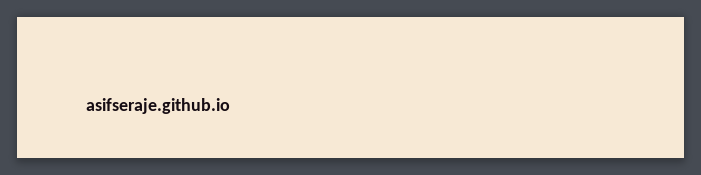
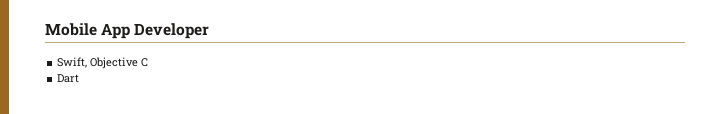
[86,98,230,114] asifseraje.github.io -> [45,23,210,39] [57,57,149,69] [57,74,80,83] Mobile App Developer // Swift, Objective C // Dart

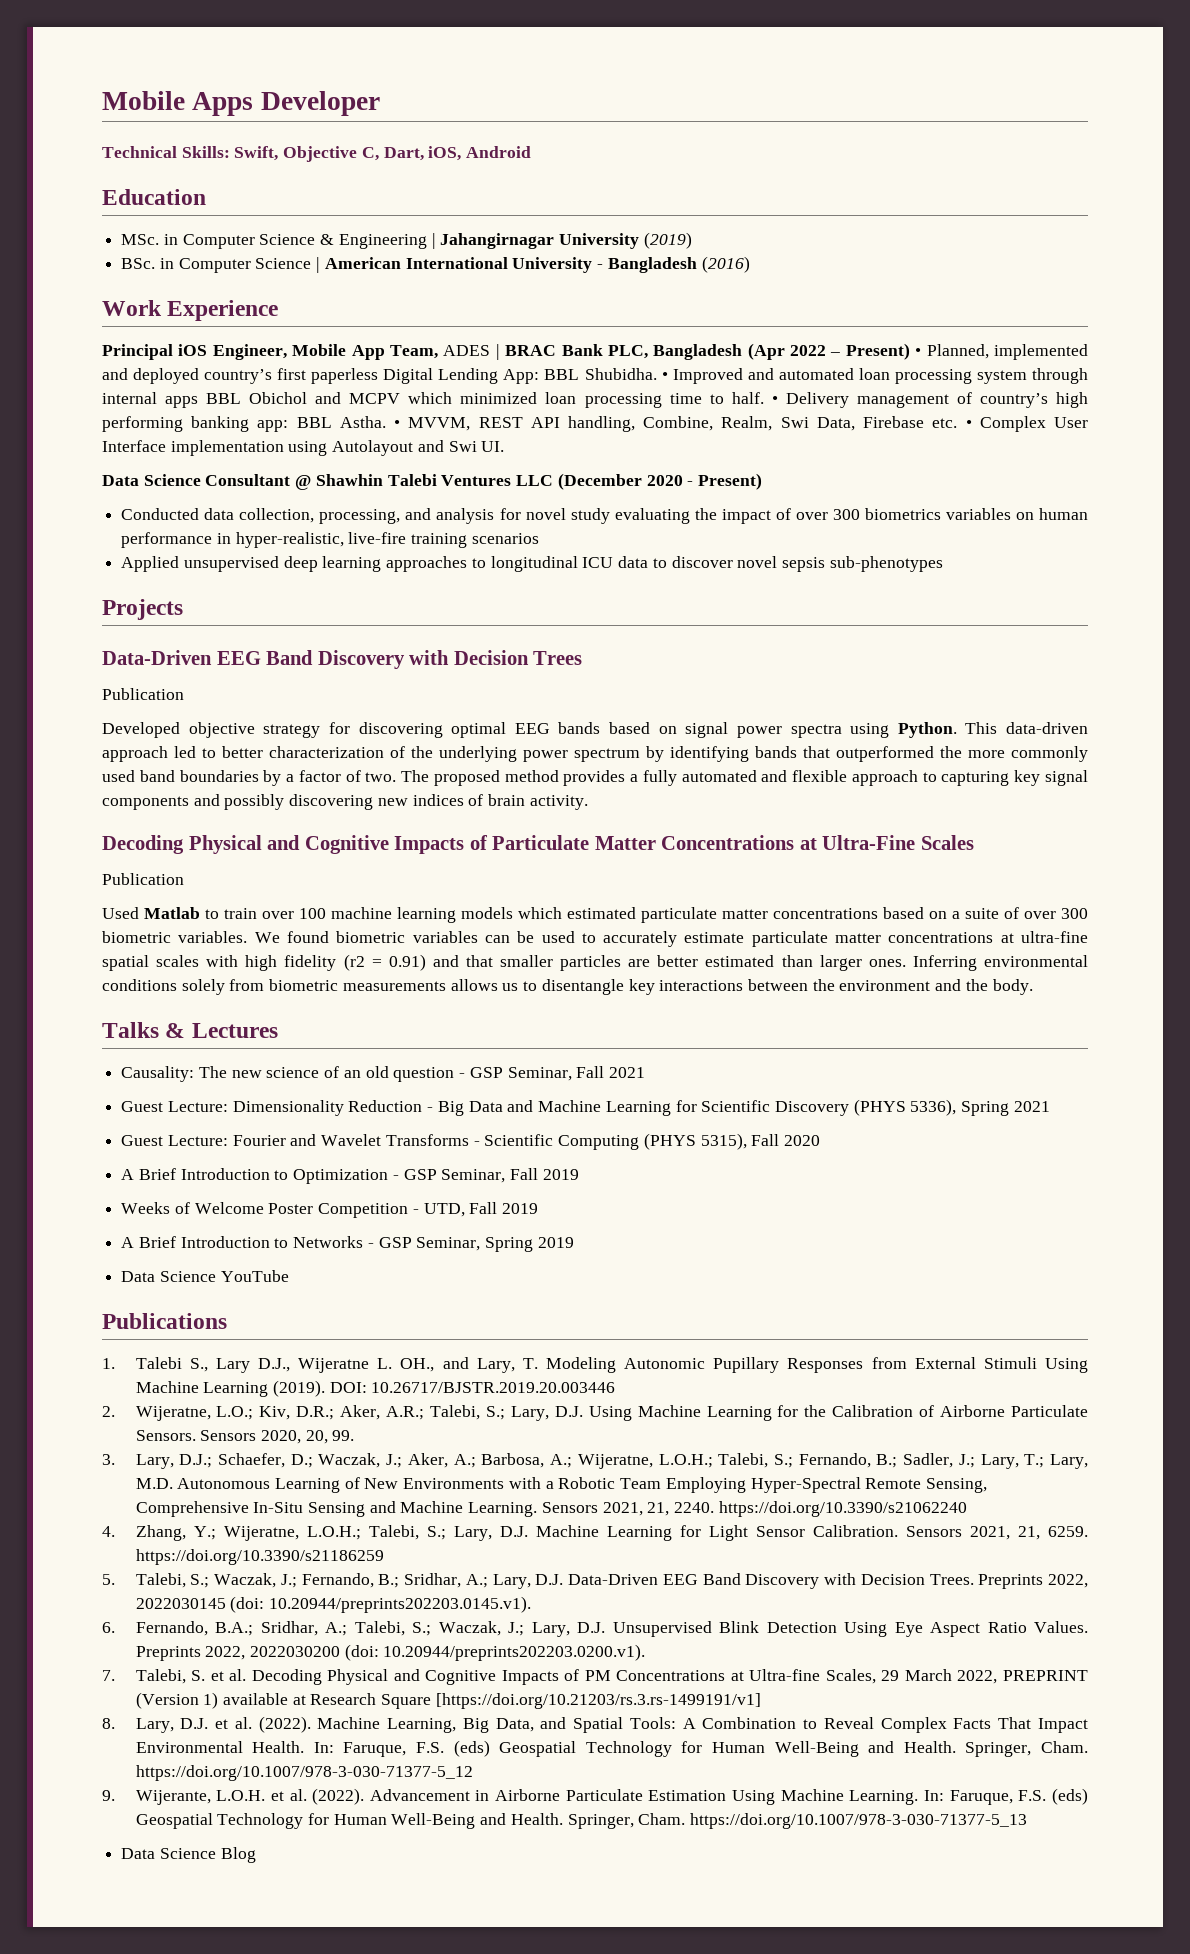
[45,23,210,39] [57,57,149,69] [57,74,80,83] Mobile App Developer // Swift, Objective C // Dart -> [102,91,380,116] [102,146,532,162] [102,189,206,205] [121,232,692,249] [121,256,750,273] [102,300,279,321] [102,343,1089,360] [102,368,1089,384] [102,392,1088,408] [102,416,1088,432] [102,440,505,456] [102,473,762,490] [121,508,1088,524] [121,532,539,548] [121,556,943,572] [102,599,183,620] [102,650,583,669] [102,688,184,700] [102,722,1088,738] [102,746,1088,762] [102,770,1089,786] [102,794,588,810] [102,835,974,854] [102,873,184,885] [102,907,1088,923] [102,931,1088,947] [102,954,1088,971] [102,979,1033,995] [102,1022,278,1038] [121,1066,645,1082] [121,1099,1050,1116] [121,1133,820,1150] [121,1168,579,1184] [121,1202,539,1218] [121,1236,574,1252] [121,1270,289,1282] [102,1313,227,1329] [102,1357,1088,1373] [135,1380,616,1397] [102,1405,1089,1421] [135,1430,355,1444] [102,1453,1089,1469] [135,1477,988,1493] [135,1501,967,1517] [102,1525,1088,1541] [135,1549,384,1565] [102,1573,1088,1589] [135,1596,532,1613] [102,1621,1088,1637] [135,1644,646,1661] [102,1669,1089,1685] [135,1692,761,1709] [102,1716,1089,1733] [135,1740,1088,1757] [135,1765,473,1781] [102,1788,1088,1805] [135,1813,1028,1829] [121,1847,256,1863] Mobile Apps Developer // Technical Skills: Swift, Objective C, Dart, iOS, Android // Education // MSc. in Computer Science & Engineering | Jahangirnagar University (2019) // BSc. in Computer Science | American International University - Bangladesh (2016) // Work Experience // Principal iOS Engineer, Mobile App Team, ADES | BRAC Bank PLC, Bangladesh (Apr 2022 – Present) • Planned, implemented and deployed country’s first paperless Digital Lending App: BBL Shubidha. • Improved and automated loan processing system through internal apps BBL Obichol and MCPV which minimized loan processing time to half. • Delivery management of country’s high performing banking app: BBL Astha. • MVVM, REST API handling, Combine, Realm, Swi Data, Firebase etc. • Complex User Interface implementation using Autolayout and Swi UI. // Data Science Consultant @ Shawhin Talebi Ventures LLC (December 2020 - Present) // Conducted data collection, processing, and analysis for novel study evaluating the impact of over 300 biometrics variables on human performance in hyper-realistic, live-fire training scenarios // Applied unsupervised deep learning approaches to longitudinal ICU data to discover novel sepsis sub-phenotypes // Projects // Data-Driven EEG Band Discovery with Decision Trees // Publication // Developed objective strategy for discovering optimal EEG bands based on signal power spectra using Python. This data-driven approach led to better characterization of the underlying power spectrum by identifying bands that outperformed the more commonly used band boundaries by a factor of two. The proposed method provides a fully automated and flexible approach to capturing key signal components and possibly discovering new indices of brain activity. // Decoding Physical and Cognitive Impacts of Particulate Matter Concentrations at Ultra-Fine Scales // Publication // Used Matlab to train over 100 machine learning models which estimated particulate matter concentrations based on a suite of over 300 biometric variables. We found biometric variables can be used to accurately estimate particulate matter concentrations at ultra-fine spatial scales with high fidelity (r2 = 0.91) and that smaller particles are better estimated than larger ones. Inferring environmental conditions solely from biometric measurements allows us to disentangle key interactions between the environment and the body. // Talks & Lectures // Causality: The new science of an old question - GSP Seminar, Fall 2021 // Guest Lecture: Dimensionality Reduction - Big Data and Machine Learning for Scientific Discovery (PHYS 5336), Spring 2021 // Guest Lecture: Fourier and Wavelet Transforms - Scientific Computing (PHYS 5315), Fall 2020 // A Brief Introduction to Optimization - GSP Seminar, Fall 2019 // Weeks of Welcome Poster Competition - UTD, Fall 2019 // A Brief Introduction to Networks - GSP Seminar, Spring 2019 // Data Science YouTube // Publications // 1. Talebi S., Lary D.J., Wijeratne L. OH., and Lary, T. Modeling Autonomic Pupillary Responses from External Stimuli Using Machine Learning (2019). DOI: 10.26717/BJSTR.2019.20.003446 // 2. Wijeratne, L.O.; Kiv, D.R.; Aker, A.R.; Talebi, S.; Lary, D.J. Using Machine Learning for the Calibration of Airborne Particulate Sensors. Sensors 2020, 20, 99. // 3. Lary, D.J.; Schaefer, D.; Waczak, J.; Aker, A.; Barbosa, A.; Wijeratne, L.O.H.; Talebi, S.; Fernando, B.; Sadler, J.; Lary, T.; Lary, M.D. Autonomous Learning of New Environments with a Robotic Team Employing Hyper-Spectral Remote Sensing, Comprehensive In-Situ Sensing and Machine Learning. Sensors 2021, 21, 2240. https://doi.org/10.3390/s21062240 // 4. Zhang, Y.; Wijeratne, L.O.H.; Talebi, S.; Lary, D.J. Machine Learning for Light Sensor Calibration. Sensors 2021, 21, 6259. https://doi.org/10.3390/s21186259 // 5. Talebi, S.; Waczak, J.; Fernando, B.; Sridhar, A.; Lary, D.J. Data-Driven EEG Band Discovery with Decision Trees. Preprints 2022, 2022030145 (doi: 10.20944/preprints202203.0145.v1). // 6. Fernando, B.A.; Sridhar, A.; Talebi, S.; Waczak, J.; Lary, D.J. Unsupervised Blink Detection Using Eye Aspect Ratio Values. Preprints 2022, 2022030200 (doi: 10.20944/preprints202203.0200.v1). // 7. Talebi, S. et al. Decoding Physical and Cognitive Impacts of PM Concentrations at Ultra-fine Scales, 29 March 2022, PREPRINT (Version 1) available at Research Square [https://doi.org/10.21203/rs.3.rs-1499191/v1] // 8. Lary, D.J. et al. (2022). Machine Learning, Big Data, and Spatial Tools: A Combination to Reveal Complex Facts That Impact Environmental Health. In: Faruque, F.S. (eds) Geospatial Technology for Human Well-Being and Health. Springer, Cham. https://doi.org/10.1007/978-3-030-71377-5_12 // 9. Wijerante, L.O.H. et al. (2022). Advancement in Airborne Particulate Estimation Using Machine Learning. In: Faruque, F.S. (eds) Geospatial Technology for Human Well-Being and Health. Springer, Cham. https://doi.org/10.1007/978-3-030-71377-5_13 // Data Science Blog

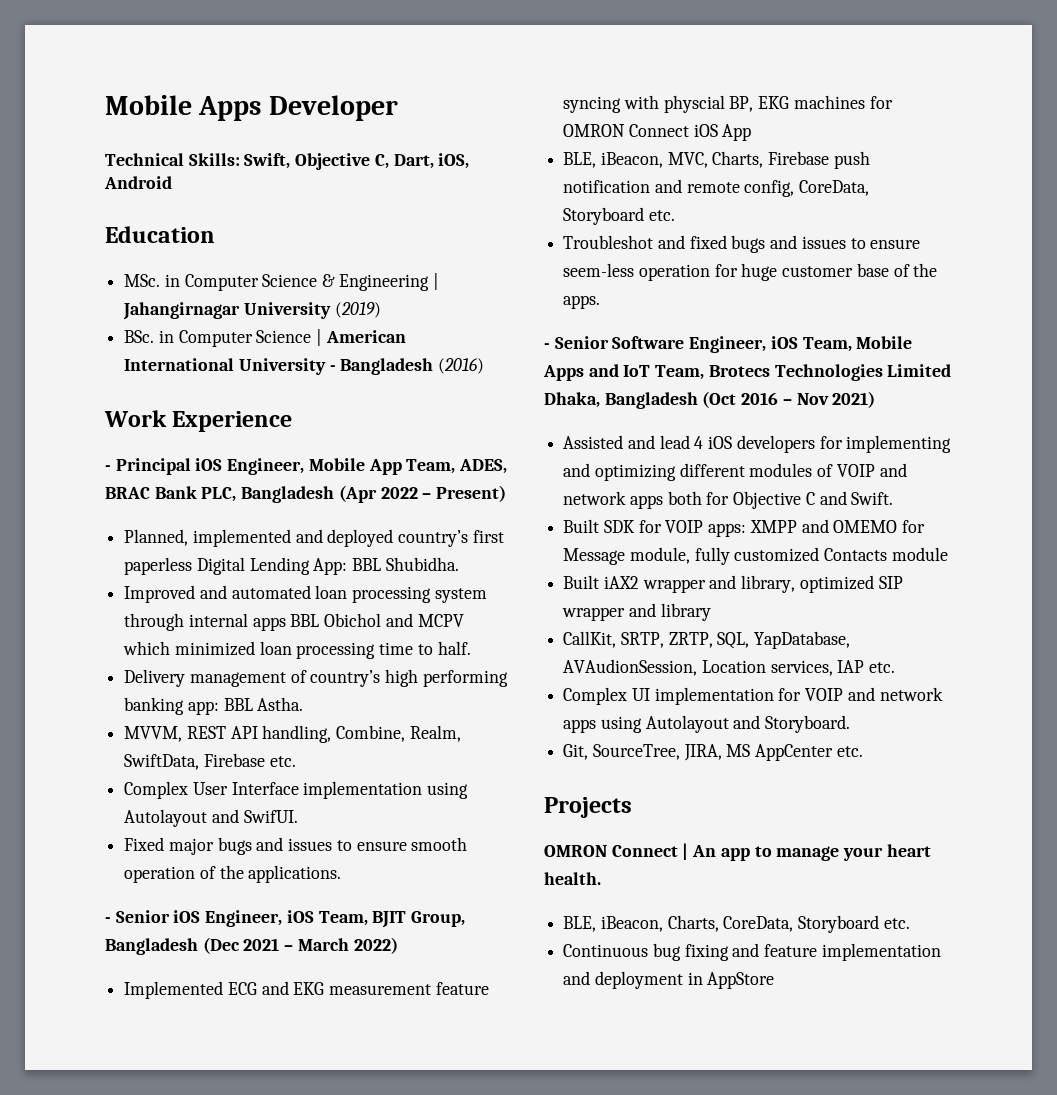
(279, 310) none -> [105,465,111,471] -
[443,344,500,360] ADES | -> [459,459,508,474] ADES,
[915,348,922,356] • -> (507, 493) //
[661,372,668,380] • -> (459, 564) //
[771,396,778,404] • -> (471, 648) //
[394,420,401,428] • -> (304, 704) //
[780,417,855,431] Swi Data, -> [124,754,200,770] SwiftData,
[965,420,972,428] • -> (296, 761) //
[448,441,505,452] [102,473,762,490] [121,508,1088,524] [121,532,539,548] [121,556,943,572] [102,599,183,620] [102,650,583,669] [102,688,184,700] [102,722,1088,738] [102,746,1088,762] [102,770,1089,786] [102,794,588,810] [102,835,974,854] [102,873,184,885] [102,907,1088,923] [102,931,1088,947] [102,954,1088,971] [102,979,1033,995] [102,1022,278,1038] [121,1066,645,1082] [121,1099,1050,1116] [121,1133,820,1150] [121,1168,579,1184] [121,1202,539,1218] [121,1236,574,1252] [121,1270,289,1282] [102,1313,227,1329] [102,1357,1088,1373] [135,1380,616,1397] [102,1405,1089,1421] [135,1430,355,1444] [102,1453,1089,1469] [135,1477,988,1493] [135,1501,967,1517] [102,1525,1088,1541] [135,1549,384,1565] [102,1573,1088,1589] [135,1596,532,1613] [102,1621,1088,1637] [135,1644,646,1661] [102,1669,1089,1685] [135,1692,761,1709] [102,1716,1089,1733] [135,1740,1088,1757] [135,1765,473,1781] [102,1788,1088,1805] [135,1813,1028,1829] [121,1847,256,1863] Swi UI. // Data Science Consultant @ Shawhin Talebi Ventures LLC (December 2020 - Present) // Conducted data collection, processing, and analysis for novel study evaluating the impact of over 300 biometrics variables on human performance in hyper-realistic, live-fire training scenarios // Applied unsupervised deep learning approaches to longitudinal ICU data to discover novel sepsis sub-phenotypes // Projects // Data-Driven EEG Band Discovery with Decision Trees // Publication // Developed objective strategy for discovering optimal EEG bands based on signal power spectra using Python. This data-driven approach led to better characterization of the underlying power spectrum by identifying bands that outperformed the more commonly used band boundaries by a factor of two. The proposed method provides a fully automated and flexible approach to capturing key signal components and possibly discovering new indices of brain activity. // Decoding Physical and Cognitive Impacts of Particulate Matter Concentrations at Ultra-Fine Scales // Publication // Used Matlab to train over 100 machine learning models which estimated particulate matter concentrations based on a suite of over 300 biometric variables. We found biometric variables can be used to accurately estimate particulate matter concentrations at ultra-fine spatial scales with high fidelity (r2 = 0.91) and that smaller particles are better estimated than larger ones. Inferring environmental conditions solely from biometric measurements allows us to disentangle key interactions between the environment and the body. // Talks & Lectures // Causality: The new science of an old question - GSP Seminar, Fall 2021 // Guest Lecture: Dimensionality Reduction - Big Data and Machine Learning for Scientific Discovery (PHYS 5336), Spring 2021 // Guest Lecture: Fourier and Wavelet Transforms - Scientific Computing (PHYS 5315), Fall 2020 // A Brief Introduction to Optimization - GSP Seminar, Fall 2019 // Weeks of Welcome Poster Competition - UTD, Fall 2019 // A Brief Introduction to Networks - GSP Seminar, Spring 2019 // Data Science YouTube // Publications // 1. Talebi S., Lary D.J., Wijeratne L. OH., and Lary, T. Modeling Autonomic Pupillary Responses from External Stimuli Using Machine Learning (2019). DOI: 10.26717/BJSTR.2019.20.003446 // 2. Wijeratne, L.O.; Kiv, D.R.; Aker, A.R.; Talebi, S.; Lary, D.J. Using Machine Learning for the Calibration of Airborne Particulate Sensors. Sensors 2020, 20, 99. // 3. Lary, D.J.; Schaefer, D.; Waczak, J.; Aker, A.; Barbosa, A.; Wijeratne, L.O.H.; Talebi, S.; Fernando, B.; Sadler, J.; Lary, T.; Lary, M.D. Autonomous Learning of New Environments with a Robotic Team Employing Hyper-Spectral Remote Sensing, Comprehensive In-Situ Sensing and Machine Learning. Sensors 2021, 21, 2240. https://doi.org/10.3390/s21062240 // 4. Zhang, Y.; Wijeratne, L.O.H.; Talebi, S.; Lary, D.J. Machine Learning for Light Sensor Calibration. Sensors 2021, 21, 6259. https://doi.org/10.3390/s21186259 // 5. Talebi, S.; Waczak, J.; Fernando, B.; Sridhar, A.; Lary, D.J. Data-Driven EEG Band Discovery with Decision Trees. Preprints 2022, 2022030145 (doi: 10.20944/preprints202203.0145.v1). // 6. Fernando, B.A.; Sridhar, A.; Talebi, S.; Waczak, J.; Lary, D.J. Unsupervised Blink Detection Using Eye Aspect Ratio Values. Preprints 2022, 2022030200 (doi: 10.20944/preprints202203.0200.v1). // 7. Talebi, S. et al. Decoding Physical and Cognitive Impacts of PM Concentrations at Ultra-fine Scales, 29 March 2022, PREPRINT (Version 1) available at Research Square [https://doi.org/10.21203/rs.3.rs-1499191/v1] // 8. Lary, D.J. et al. (2022). Machine Learning, Big Data, and Spatial Tools: A Combination to Reveal Complex Facts That Impact Environmental Health. In: Faruque, F.S. (eds) Geospatial Technology for Human Well-Being and Health. Springer, Cham. https://doi.org/10.1007/978-3-030-71377-5_12 // 9. Wijerante, L.O.H. et al. (2022). Advancement in Airborne Particulate Estimation Using Machine Learning. In: Faruque, F.S. (eds) Geospatial Technology for Human Well-Being and Health. Springer, Cham. https://doi.org/10.1007/978-3-030-71377-5_13 // Data Science Blog -> [243,810,298,823] [124,837,468,855] [124,865,342,883] [105,910,466,928] [105,937,398,955] [124,981,489,999] [563,95,893,113] [563,124,752,141] [563,151,870,169] [563,179,870,197] [563,207,675,225] [563,235,921,253] [563,263,938,281] [563,295,601,309] [544,336,913,353] [543,364,952,381] [544,391,876,409] [563,435,952,453] [563,463,907,481] [563,491,894,509] [563,519,926,537] [563,547,948,565] [563,575,903,593] [562,603,711,621] [563,631,851,649] [563,659,896,676] [563,687,943,705] [563,715,851,733] [563,744,863,761] [544,797,632,818] [544,843,931,861] [544,872,601,885] [563,915,910,933] [563,943,941,961] [563,971,775,989] SwifUI. // Fixed major bugs and issues to ensure smooth operation of the applications. // - Senior iOS Engineer, iOS Team, BJIT Group, Bangladesh (Dec 2021 – March 2022) // Implemented ECG and EKG measurement feature syncing with physcial BP, EKG machines for OMRON Connect iOS App // BLE, iBeacon, MVC, Charts, Firebase push notification and remote config, CoreData, Storyboard etc. // Troubleshot and fixed bugs and issues to ensure seem-less operation for huge customer base of the apps. // - Senior Software Engineer, iOS Team, Mobile Apps and IoT Team, Brotecs Technologies Limited Dhaka, Bangladesh (Oct 2016 – Nov 2021) // Assisted and lead 4 iOS developers for implementing and optimizing different modules of VOIP and network apps both for Objective C and Swift. // Built SDK for VOIP apps: XMPP and OMEMO for Message module, fully customized Contacts module // Built iAX2 wrapper and library, optimized SIP wrapper and library // CallKit, SRTP, ZRTP, SQL, YapDatabase, AVAudionSession, Location services, IAP etc. // Complex UI implementation for VOIP and network apps using Autolayout and Storyboard. // Git, SourceTree, JIRA, MS AppCenter etc. // Projects // OMRON Connect | An app to manage your heart health. // BLE, iBeacon, Charts, CoreData, Storyboard etc. // Continuous bug fixing and feature implementation and deployment in AppStore

